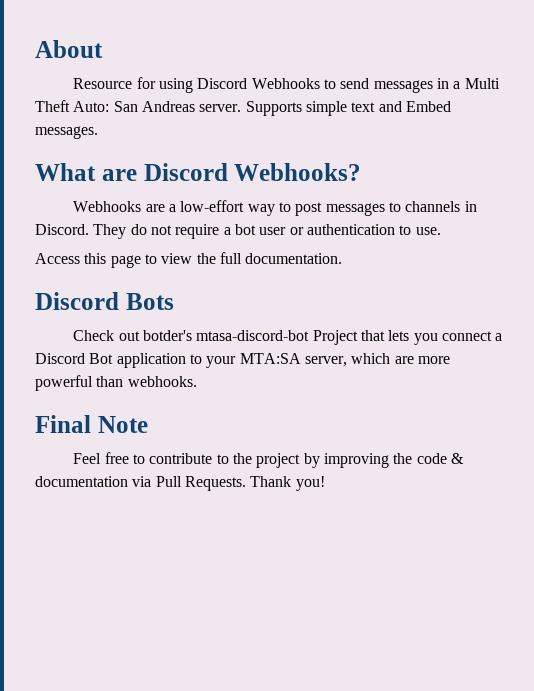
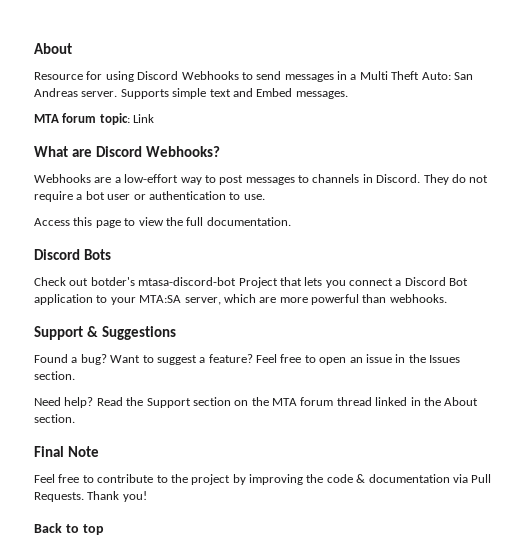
(98, 132) none -> [34,113,155,125] // MTA forum topic: Link
(197, 381) none -> [34,326,176,340] [34,354,460,365] [34,371,75,380] [34,397,479,408] [34,414,75,423] // Support & Suggestions // Found a bug? Want to suggest a feature? Feel free to open an issue in the Issues section. // Need help? Read the Support section on the MTA forum thread linked in the About section.
(325, 483) none -> [34,523,104,535] // Back to top

